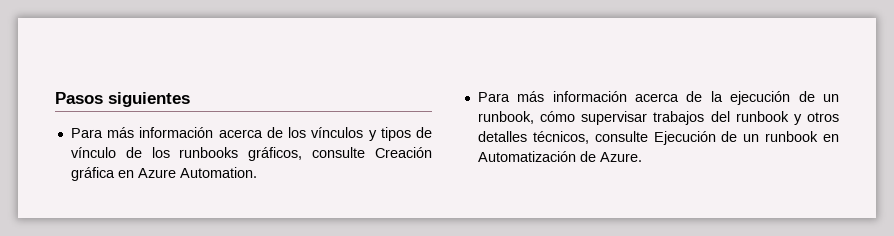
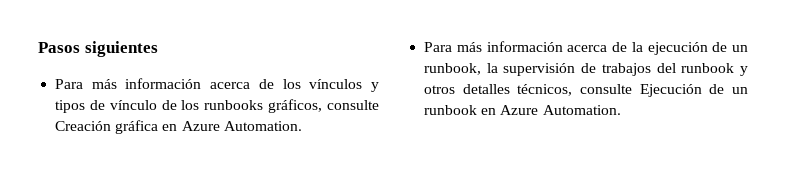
[540,111,648,125] cómo supervisar -> [486,63,597,76] la supervisión de
[477,151,642,162] Automatización de Azure. -> [500,105,621,115] Azure Automation.

